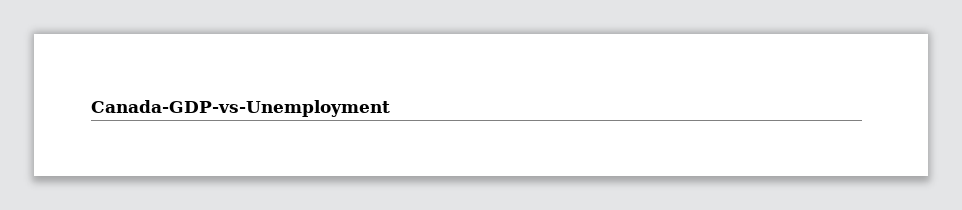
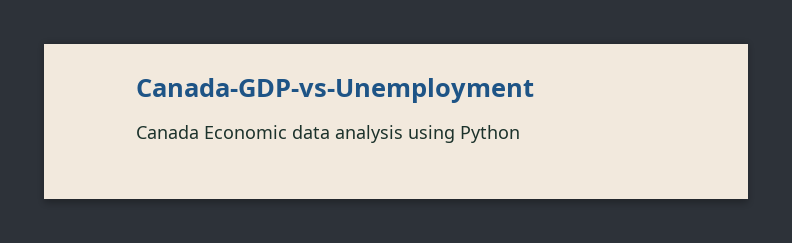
(390, 108) none -> [136,125,520,143] // Canada Economic data analysis using Python

